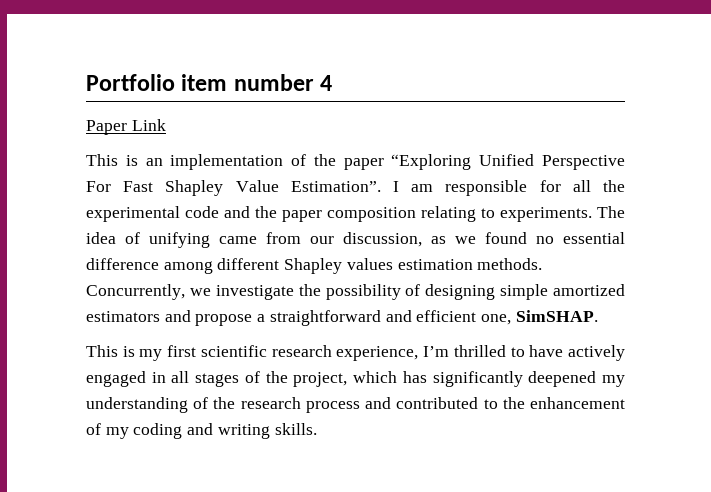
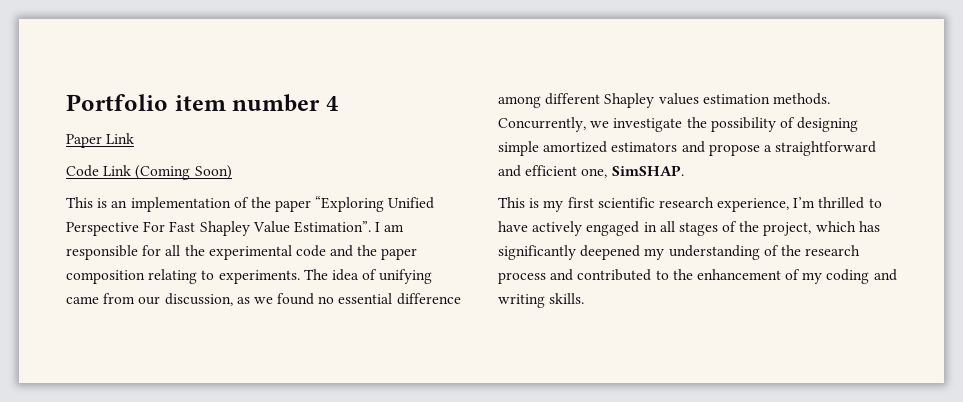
(166, 125) none -> [66,165,232,180] // Code Link (Coming Soon)

